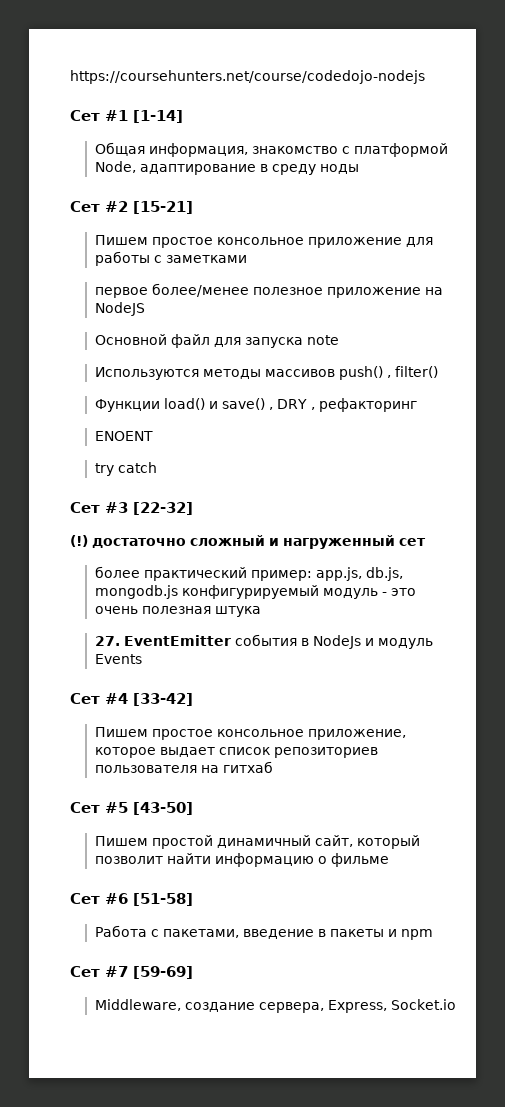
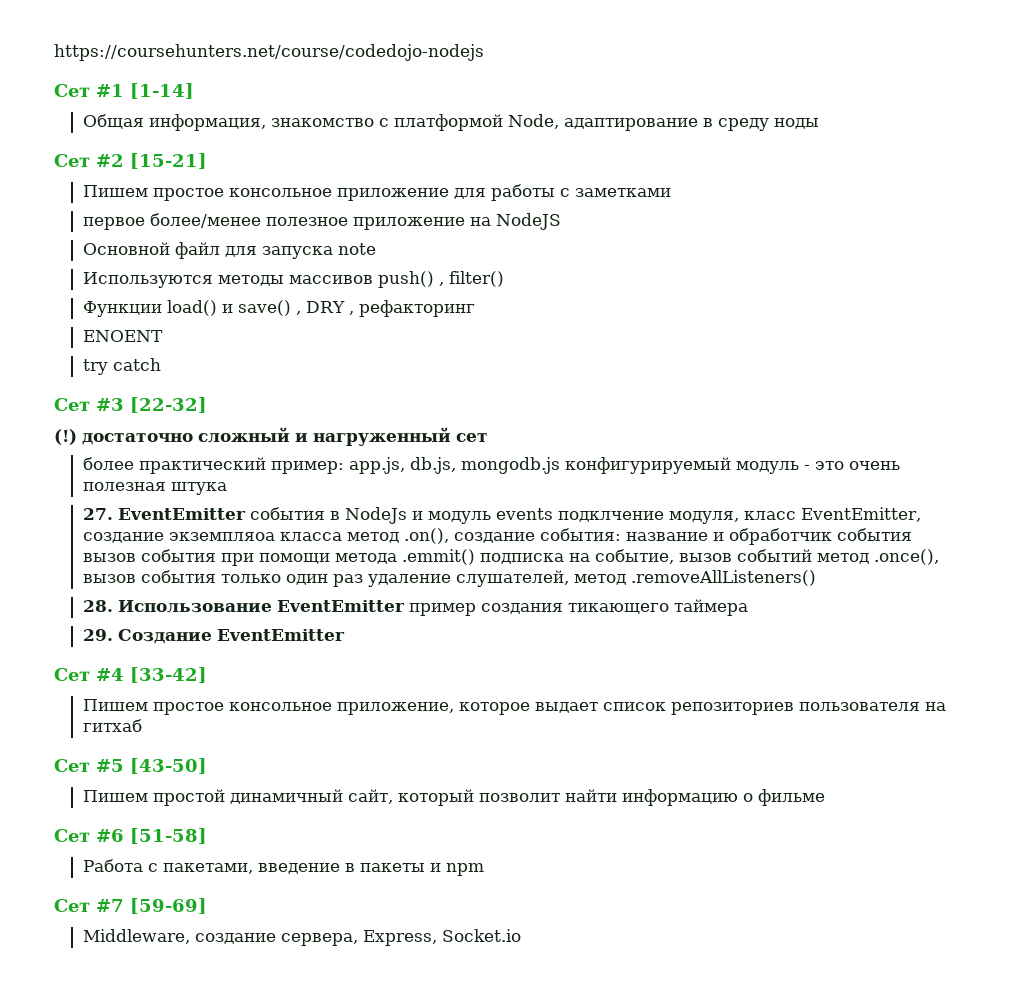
[94,654,142,664] Events -> [495,507,921,524] [82,528,912,545] [82,549,939,566] [82,570,816,587] [82,599,748,616] [82,629,345,644] events подклчение модуля, класс EventEmitter, создание экземпляоа класса метод .on(), создание события: название и обработчик события вызов события при помощи метода .emmit() подписка на событие, вызов событий метод .once(), вызов события только один раз удаление слушателей, метод .removeAllListeners() // 28. Использование EventEmitter пример создания тикающего таймера // 29. Создание EventEmitter

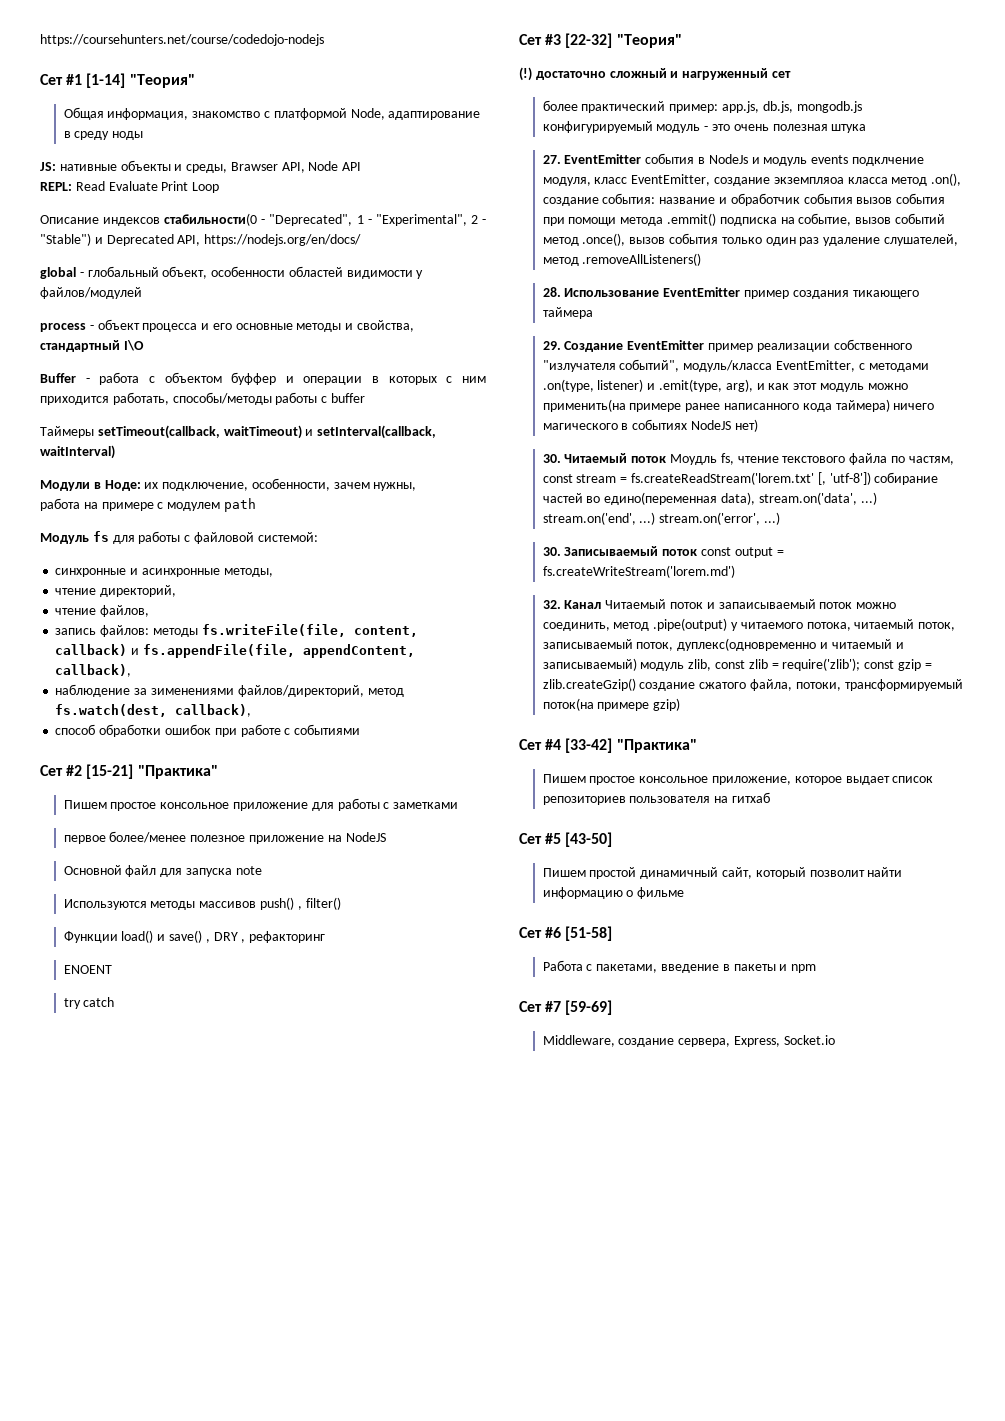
(194, 91) none -> [129,74,195,88] "Теория"
(819, 123) none -> [40,160,362,173] [40,181,220,193] [40,213,486,226] [40,233,362,246] [40,266,424,279] [40,287,142,299] [40,319,415,332] [40,340,144,352] [40,372,486,385] [40,392,365,405] [40,425,437,439] [40,445,115,459] [40,478,417,491] [40,498,256,512] [40,531,318,544] [55,568,273,577] [55,585,177,597] [55,605,150,617] [55,624,418,637] [55,644,415,658] [55,664,132,677] [55,684,404,697] [55,704,252,717] [55,724,361,737] // JS: нативные объекты и среды, Brawser API, Node API // REPL: Read Evaluate Print Loop // Описание индексов стабильности(0 - "Deprecated", 1 - "Experimental", 2 - "Stable") и Deprecated API, https://nodejs.org/en/docs/ // global - глобальный объект, особенности областей видимости у файлов/модулей // process - объект процесса и его основные методы и свойства, стандартный I\O // Buffer - работа с объектом буффер и операции в которых с ним приходится работать, способы/методы работы с buffer // Таймеры setTimeout(callback, waitTimeout) и setInterval(callback, waitInterval) // Модули в Ноде: их подключение, особенности, зачем нужны, // работа на примере с модулем path // Модуль fs для работы с файловой системой: // синхронные и асинхронные методы, // чтение директорий, // чтение файлов, // запись файлов: методы fs.writeFile(file, content, callback) и fs.appendFile(file, appendContent, callback), // наблюдение за зименениями файлов/директорий, метод fs.watch(dest, callback), // способ обработки ошибок при работе с событиями
(207, 161) none -> [137,765,218,779] "Практика"
(207, 405) none -> [616,34,682,48] "Теория"
(345, 635) none -> [707,339,912,352] [542,359,929,372] [542,379,908,392] [542,399,935,412] [542,419,758,432] [542,453,954,465] [542,472,939,485] [542,492,877,505] [542,512,780,525] [542,546,784,558] [542,565,735,578] [542,599,897,609] [542,618,956,631] [542,638,904,651] [542,658,932,671] [542,678,963,691] [542,698,681,711] пример реализации собственного "излучателя событий", модуль/класса EventEmitter, с методами .on(type, listener) и .emit(type, arg), и как этот модуль можно применить(на примере ранее написанного кода таймера) ничего магического в событиях NodeJS нет) // 30. Читаемый поток Моудль fs, чтение текстового файла по частям, const stream = fs.createReadStream('lorem.txt' [, 'utf-8']) собирание частей во едино(переменная data), stream.on('data', ...) stream.on('end', ...) stream.on('error', ...) // 30. Записываемый поток const output = fs.createWriteStream('lorem.md') // 32. Канал Читаемый поток и запаисываемый поток можно соединить, метод .pipe(output) у читаемого потока, читаемый поток, записываемый поток, дуплекс(одновременно и читаемый и записываемый) модуль zlib, const zlib = require('zlib'); const gzip = zlib.createGzip() создание сжатого файла, потоки, трансформируемый поток(на примере gzip)
(207, 675) none -> [616,739,697,753] "Практика"

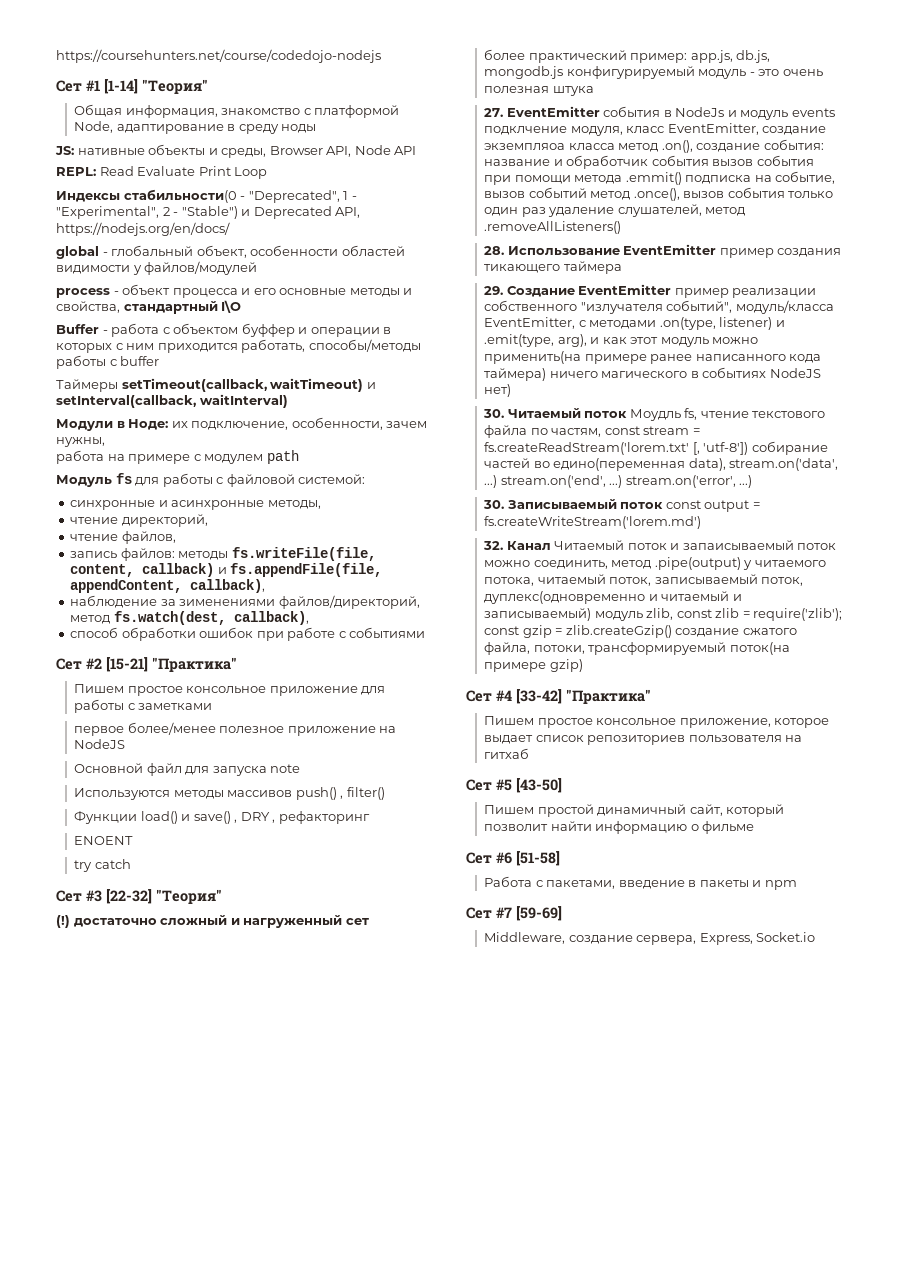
[230,162,278,171] Brawser -> [269,146,323,155] Browser
[40,215,161,226] Описание индексов -> [56,191,120,202] Индексы

